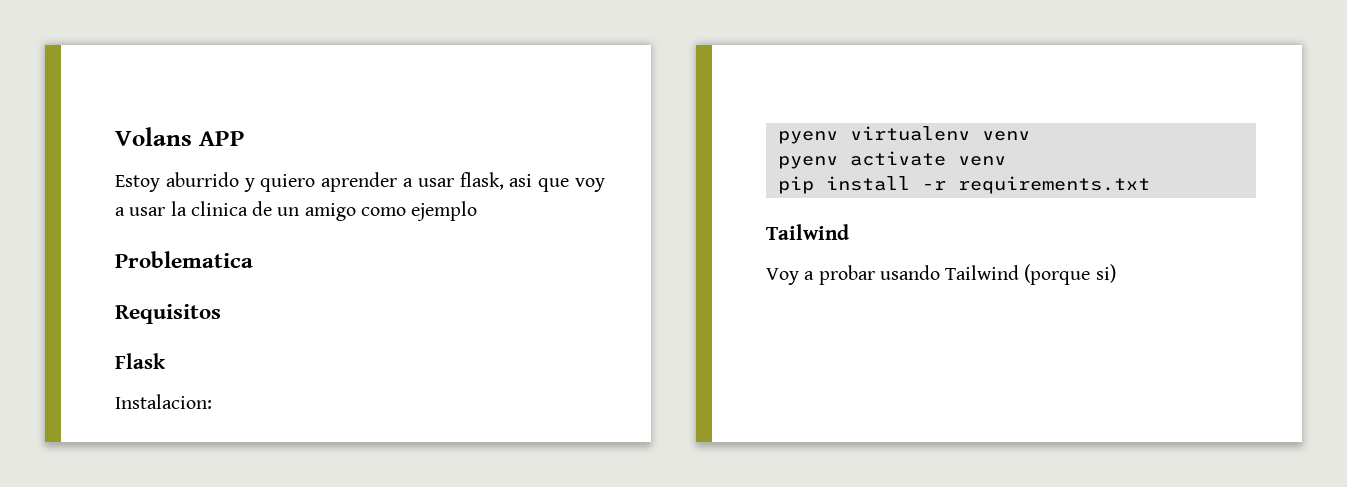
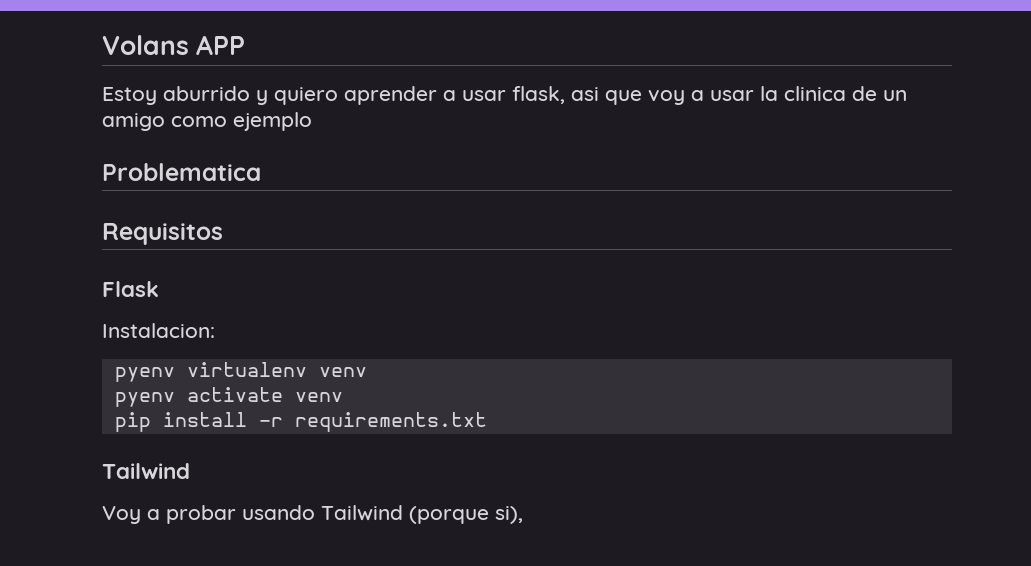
[1095,264,1116,283] si) -> [495,506,523,524] si),

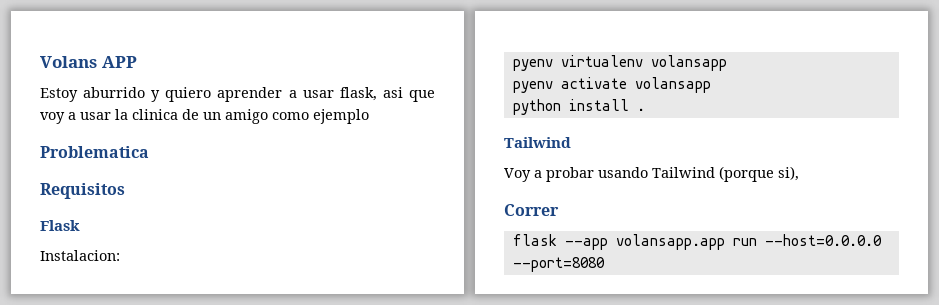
[318,367,367,377] venv -> [650,55,727,71] volansapp
[294,392,343,402] [114,412,487,432] venv // pip install -r requirements.txt -> [634,77,711,93] [512,99,645,115] volansapp // python install .
(523, 515) none -> [504,204,559,216] [512,234,882,250] [512,257,605,272] // Correr // flask --app volansapp.app run --host=0.0.0.0 --port=8080

